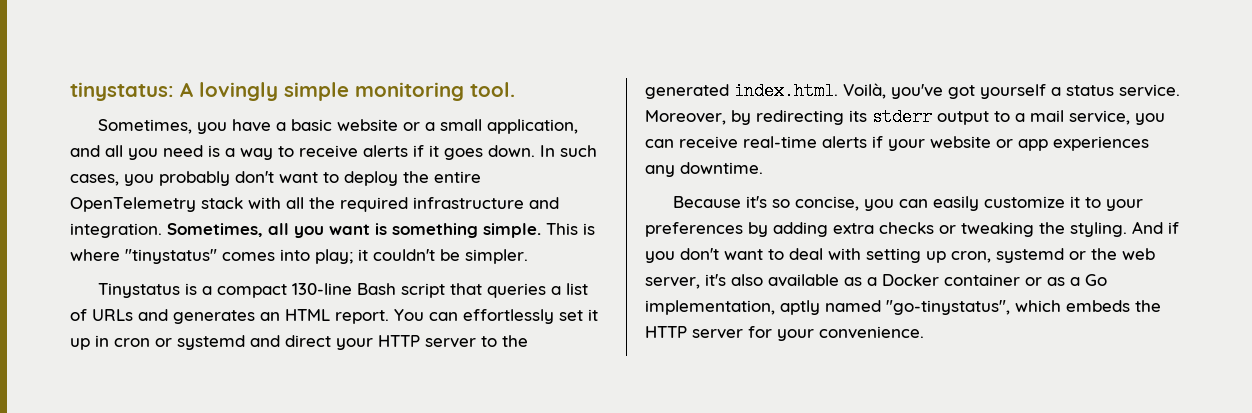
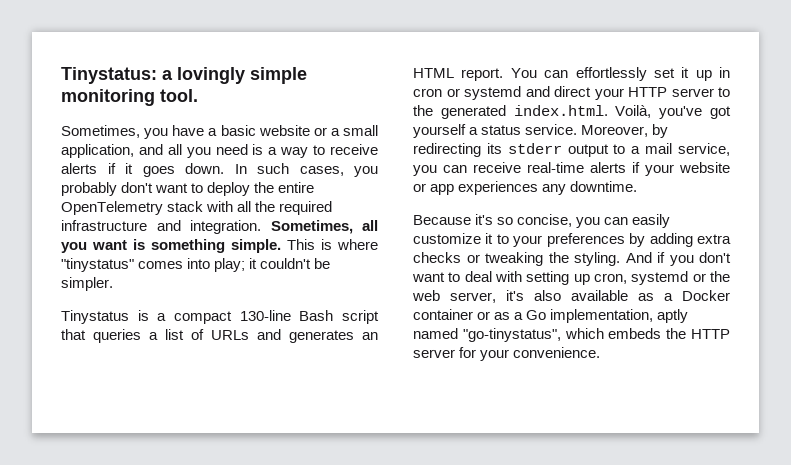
[70,82,193,101] tinystatus: A -> [61,67,173,84] Tinystatus: a

